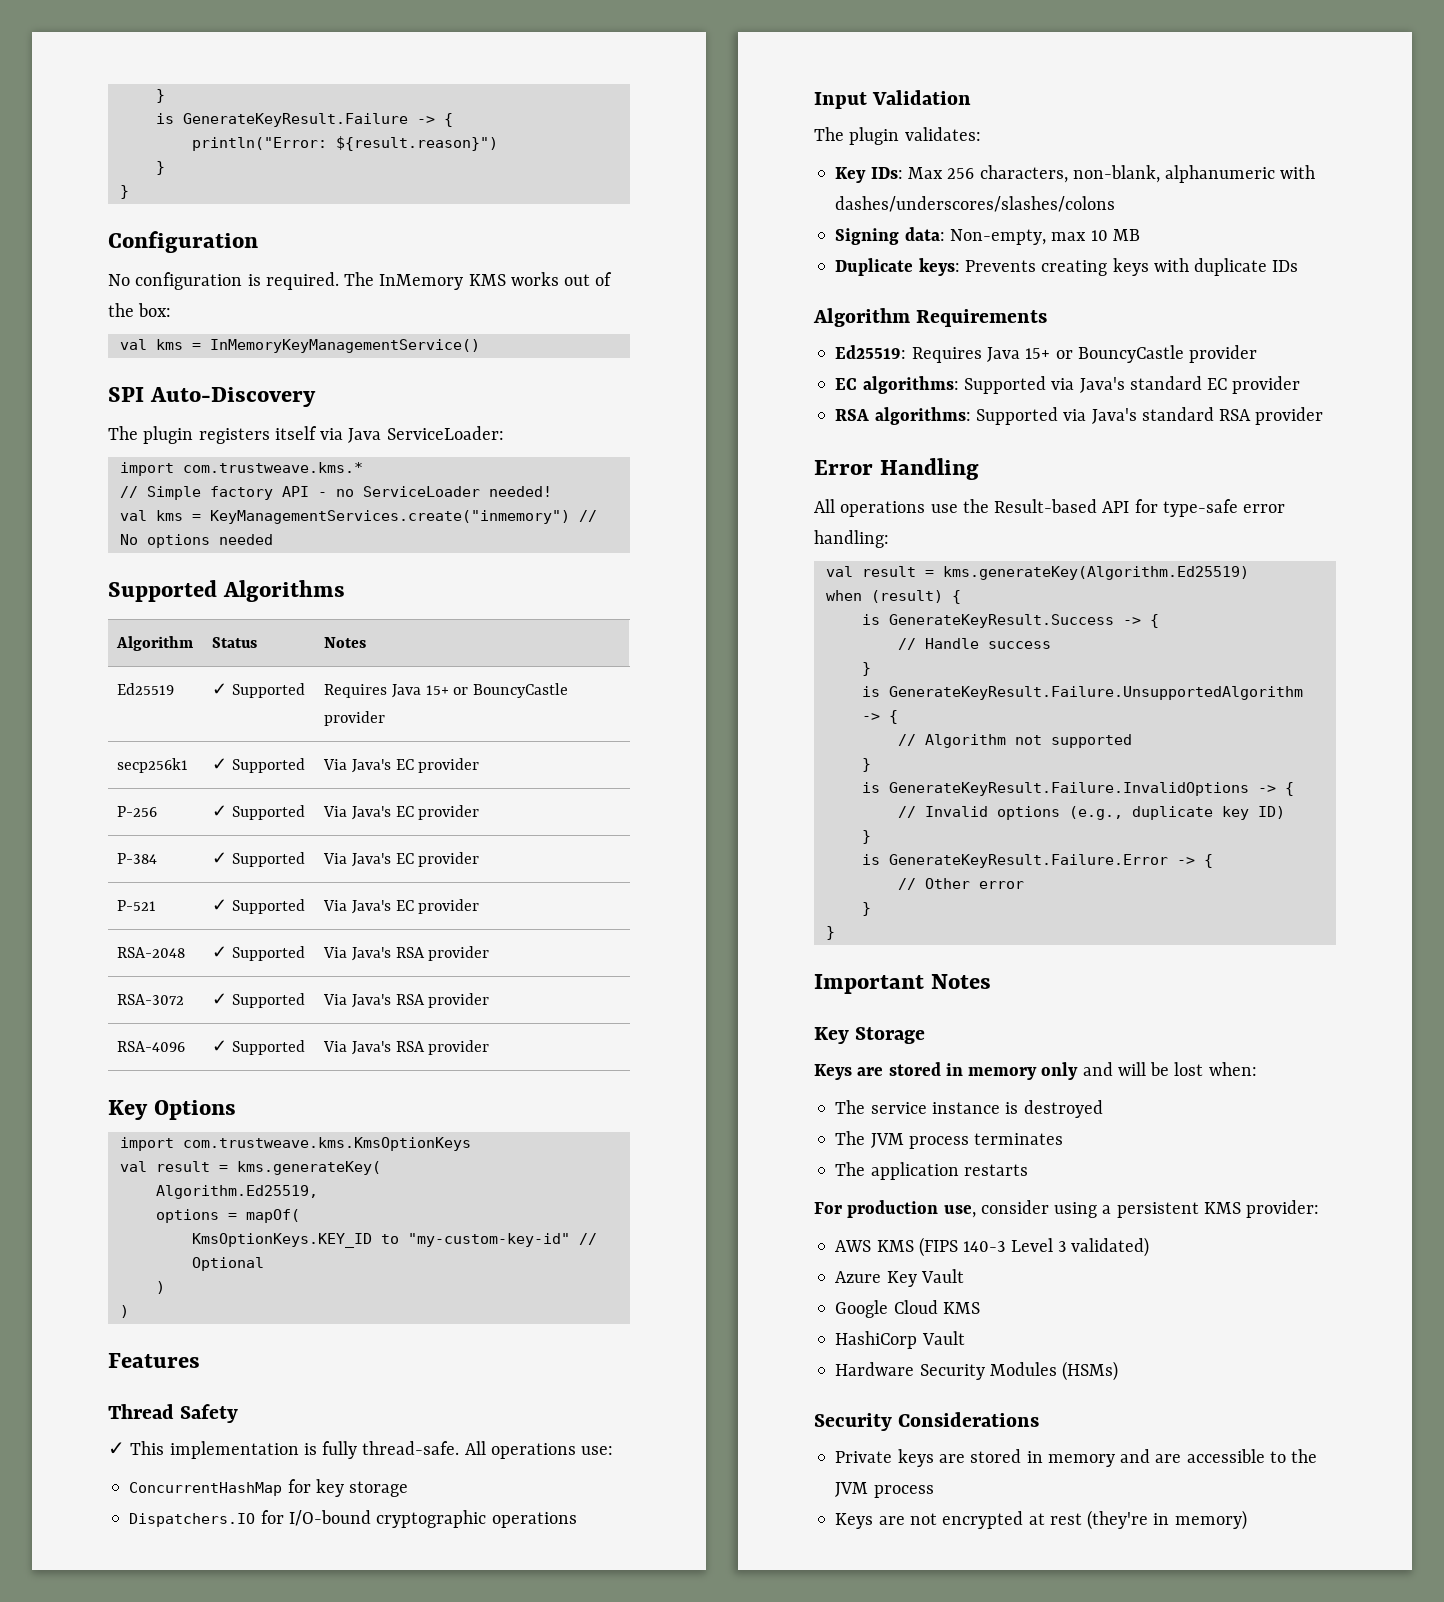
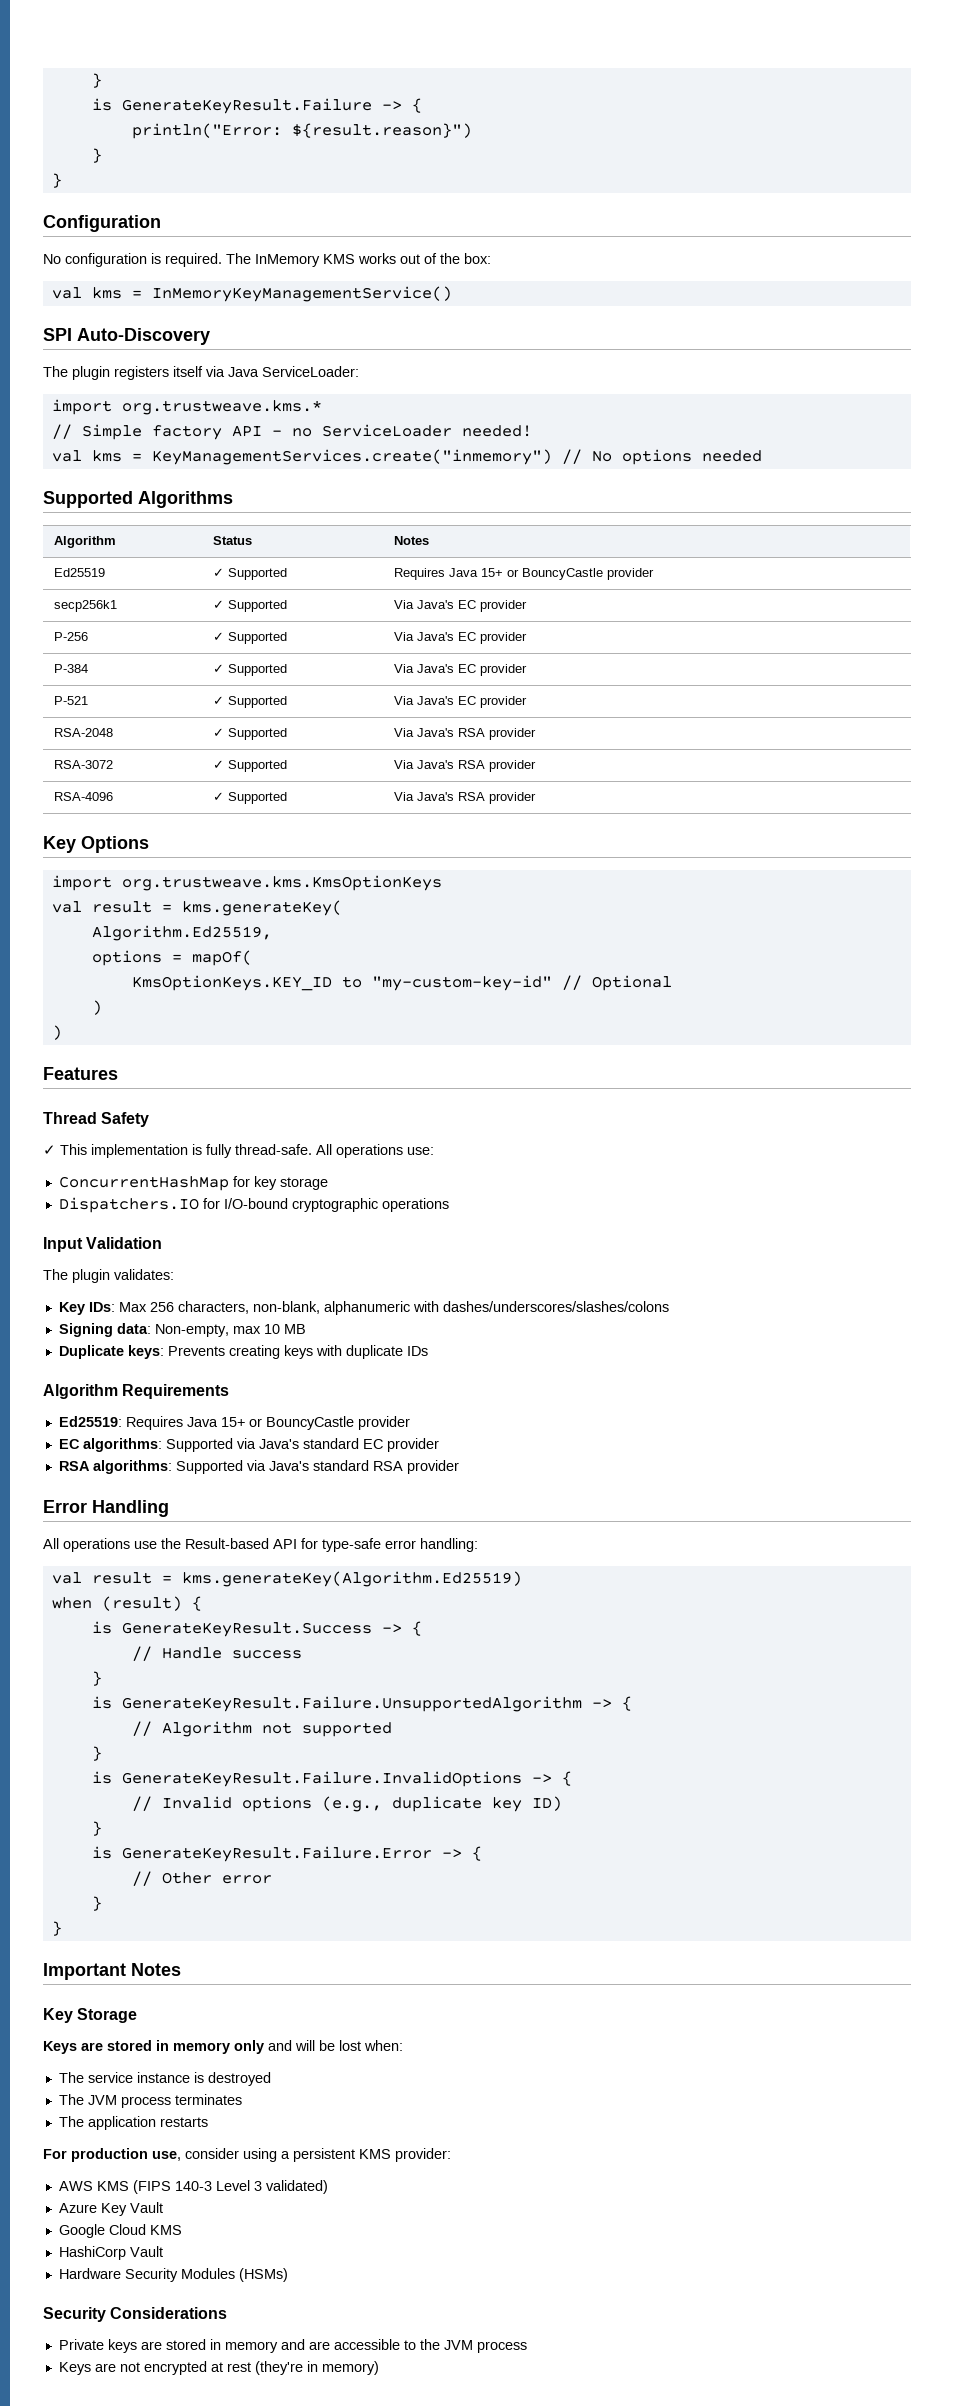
[182,462,363,473] com.trustweave.kms.* -> [121,400,322,415] org.trustweave.kms.*
[182,1137,471,1151] com.trustweave.kms.KmsOptionKeys -> [121,875,442,891] org.trustweave.kms.KmsOptionKeys

